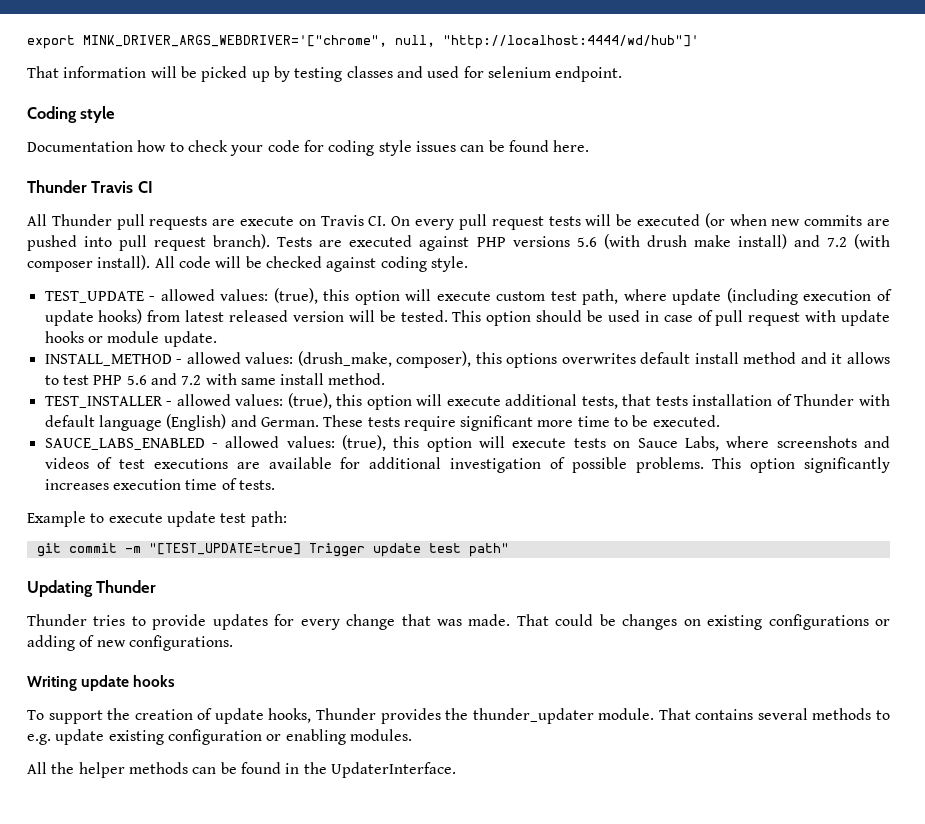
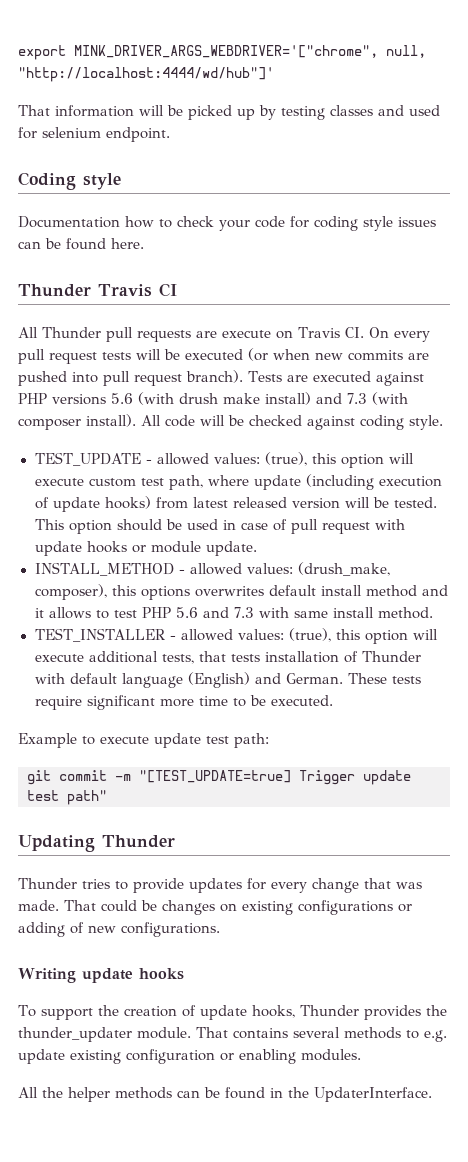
[826,237,847,247] 7.2 -> [347,393,367,404] 7.3
[181,375,202,385] 7.2 -> [233,607,254,618] 7.3
[44,435,891,452] [44,457,890,473] [44,478,275,490] // SAUCE_LABS_ENABLED - allowed values: (true), this option will execute tests on Sauce Labs, where screenshots and videos of test executions are available for additional investigation of possible problems. This option significantly increases execution time of tests. -> (333, 700) none

